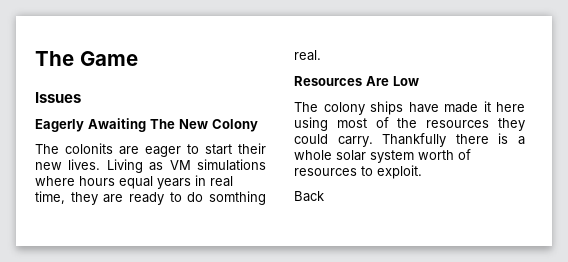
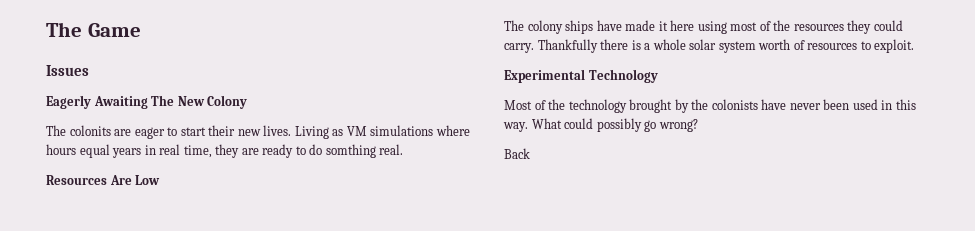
(422, 172) none -> [504,69,658,83] [504,99,916,113] [503,118,698,132] // Experimental Technology // Most of the technology brought by the colonists have never been used in this way. What could possibly go wrong?

